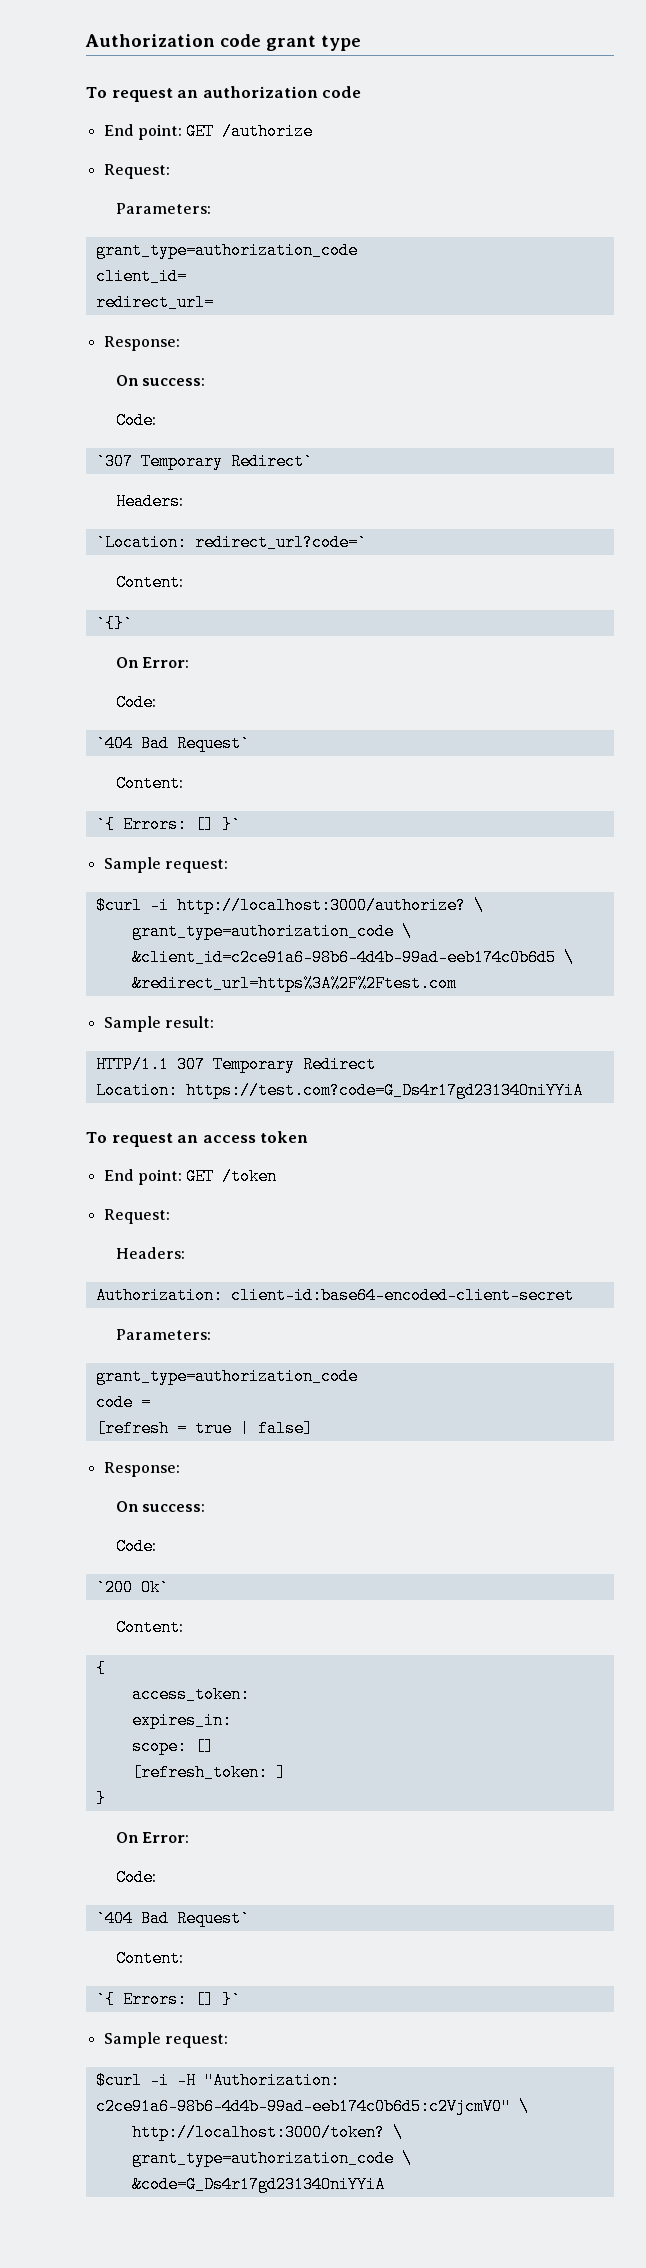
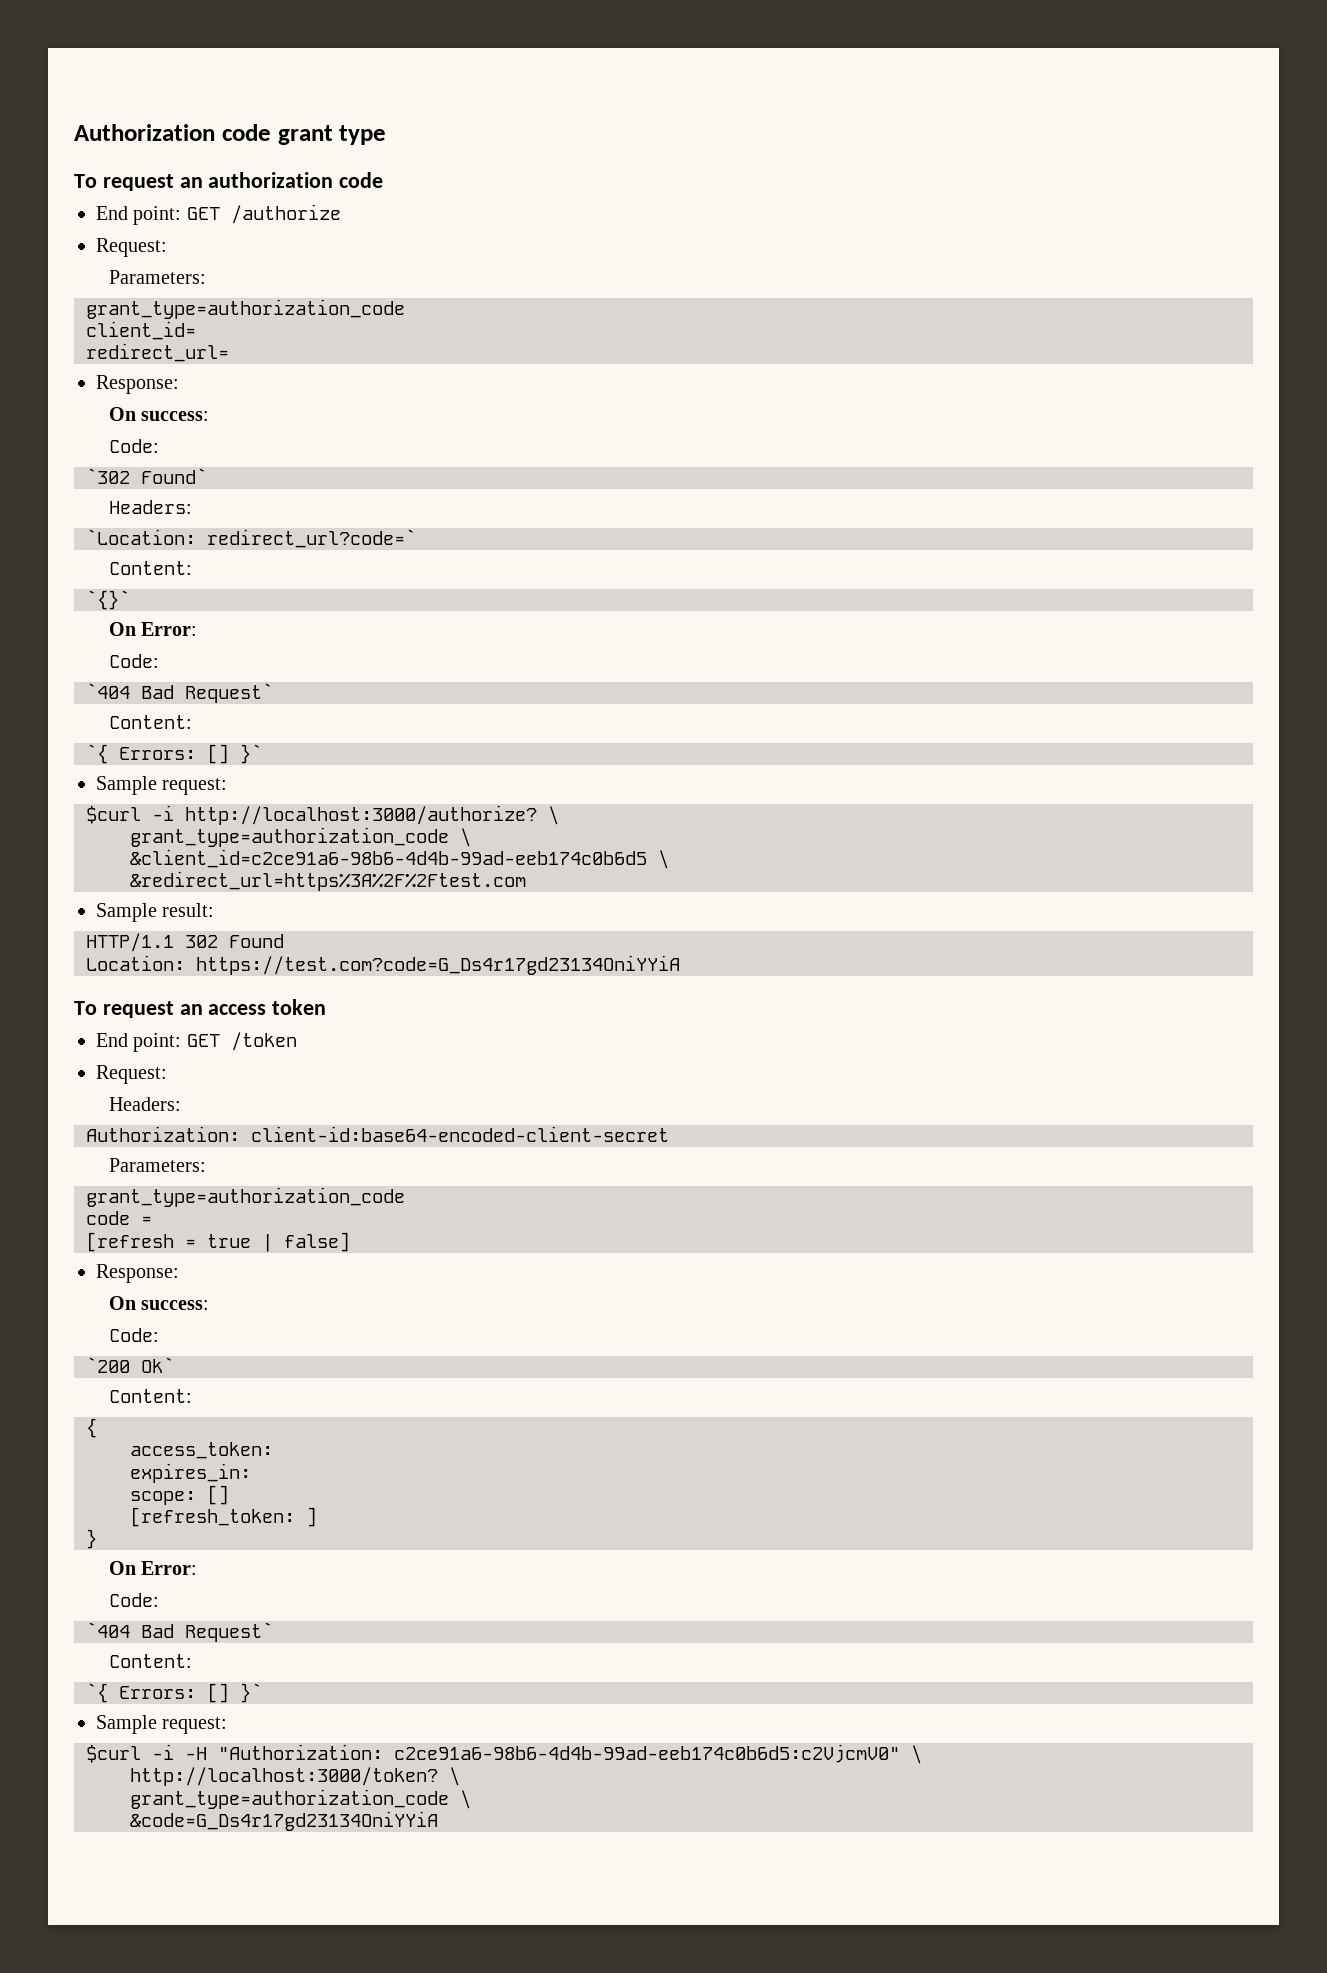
[95,453,313,470] `307 Temporary Redirect` -> [86,468,207,484] `302 Found`
[176,1056,376,1073] 307 Temporary Redirect -> [185,934,284,948] 302 Found

